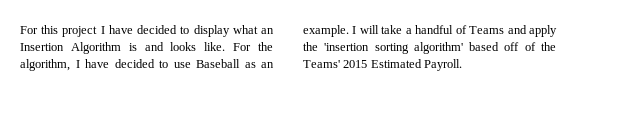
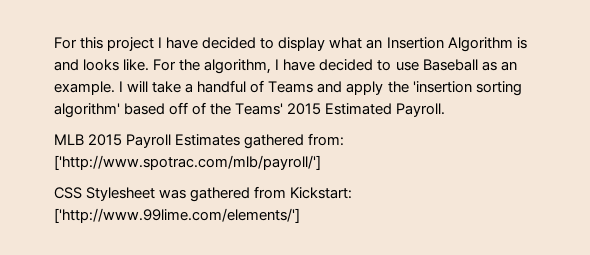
(463, 65) none -> [54,133,345,149] [54,155,321,170] [54,186,353,202] [54,208,300,223] // MLB 2015 Payroll Estimates gathered from: ['http://www.spotrac.com/mlb/payroll/'] // CSS Stylesheet was gathered from Kickstart: ['http://www.99lime.com/elements/']

